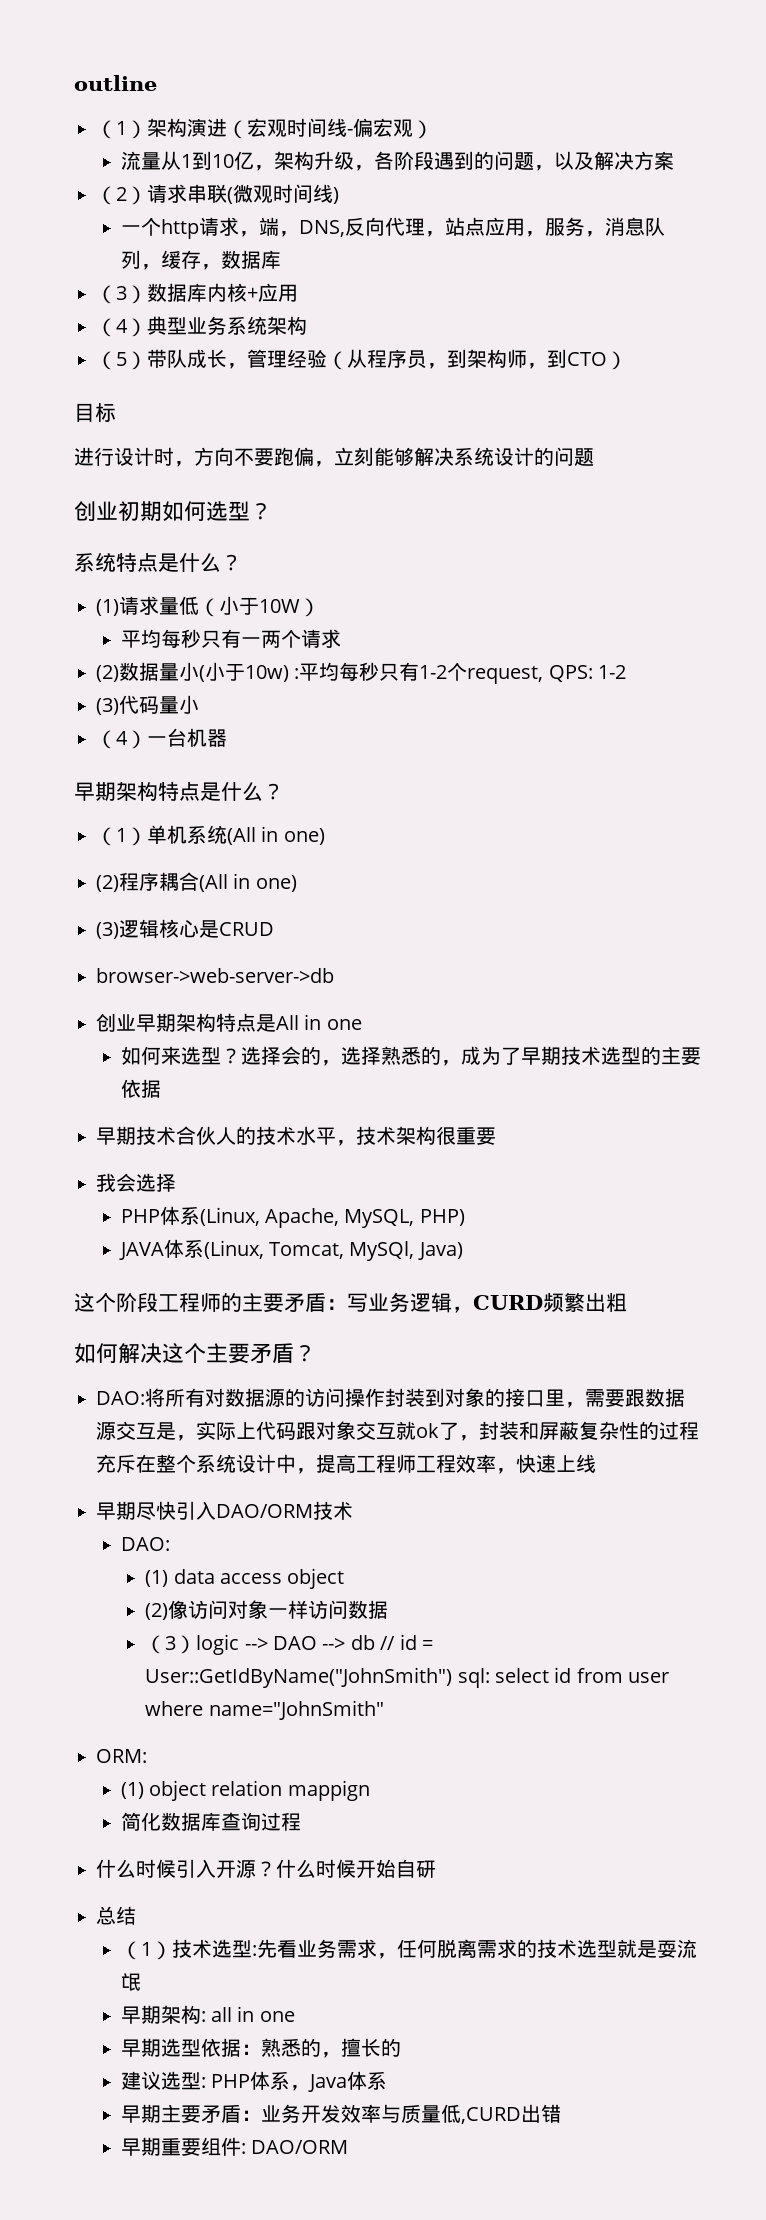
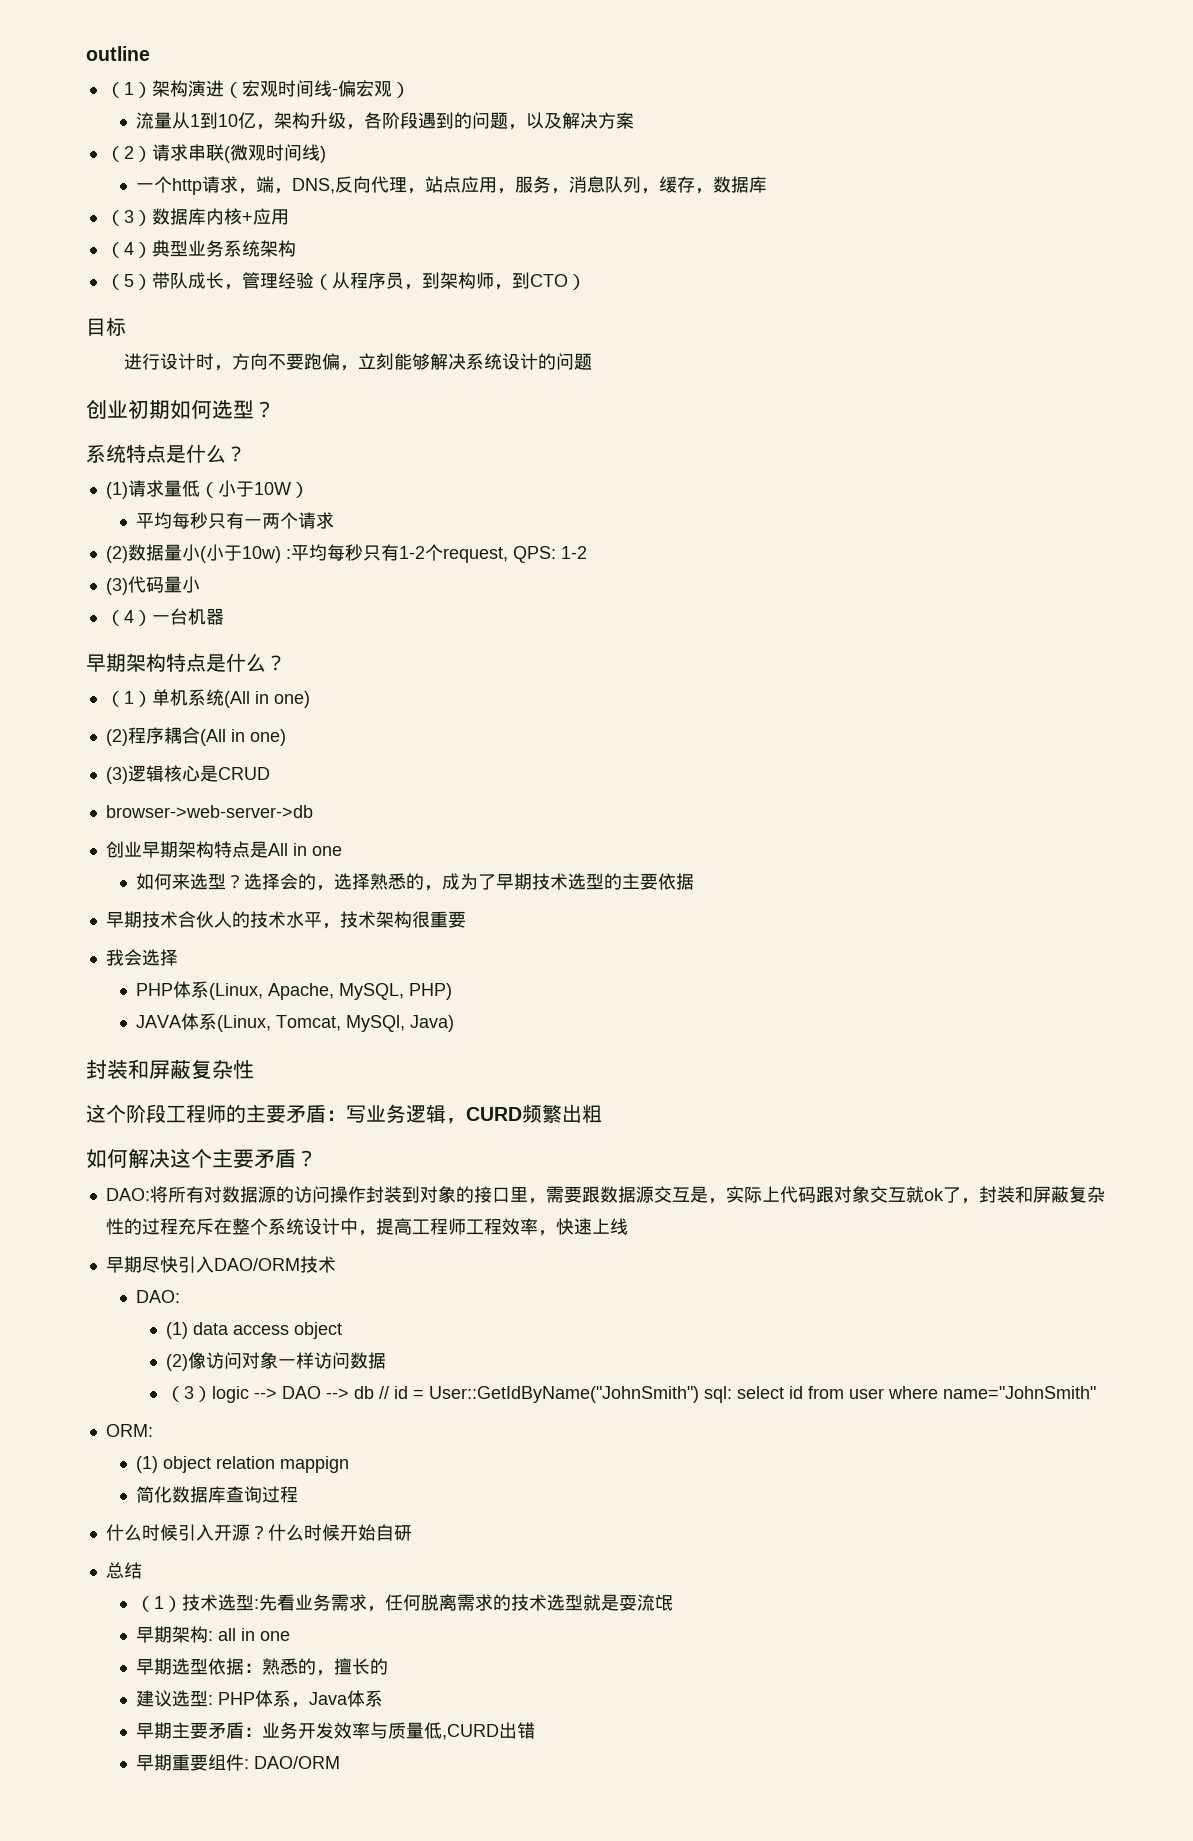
(463, 1251) none -> [86,1059,254,1079] // 封装和屏蔽复杂性

